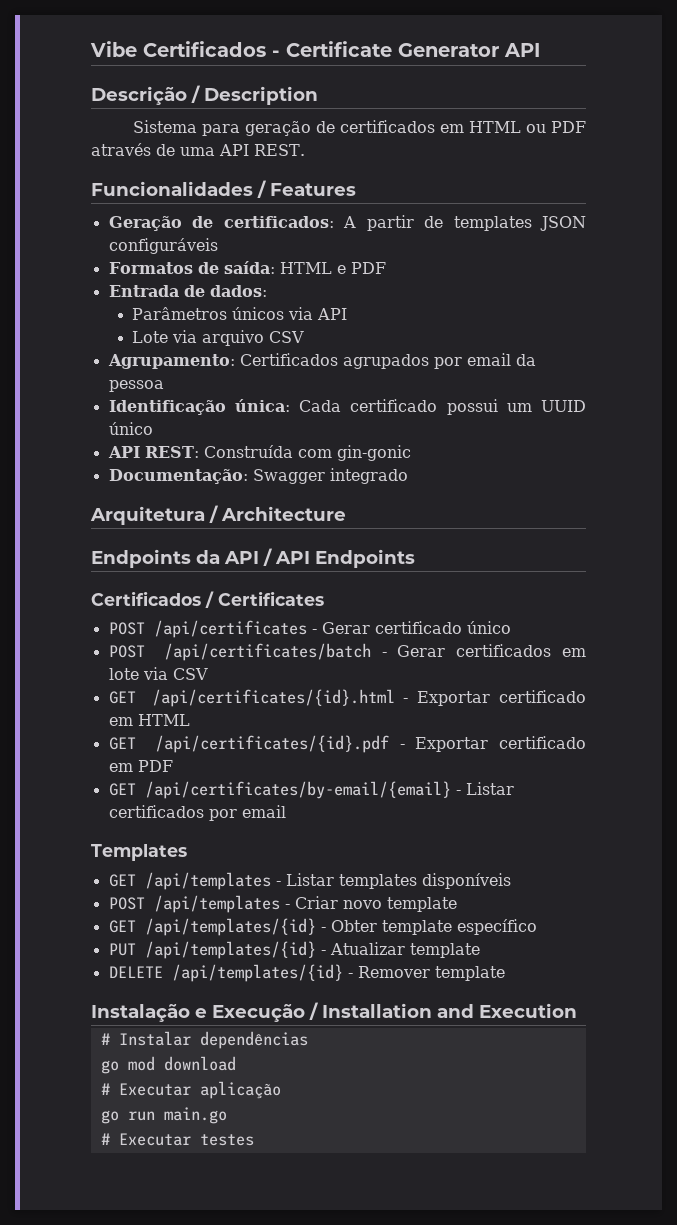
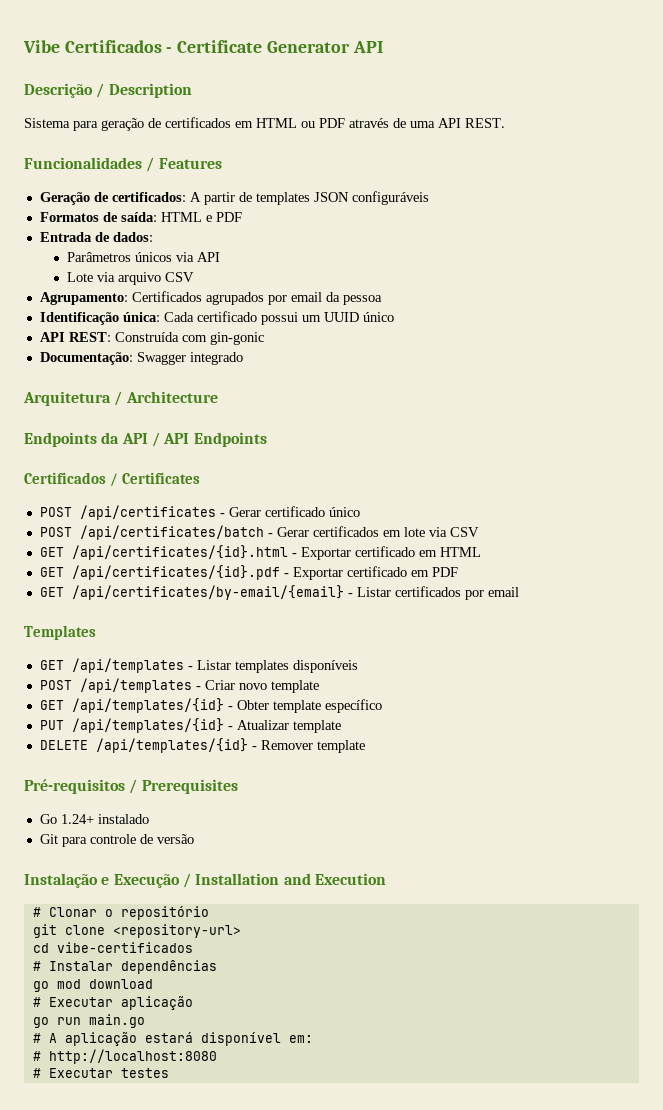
(505, 973) none -> [24,779,238,794] [39,814,149,824] [39,834,194,847] // Pré-requisitos / Prerequisites // Go 1.24+ instalado // Git para controle de versão
(577, 1010) none -> [32,906,209,920] [32,924,241,938] [32,942,193,953] // # Clonar o repositório // git clone <repository-url> // cd vibe-certificados
(227, 1115) none -> [32,1032,313,1046] [32,1049,217,1064] // # A aplicação estará disponível em: // # http://localhost:8080

